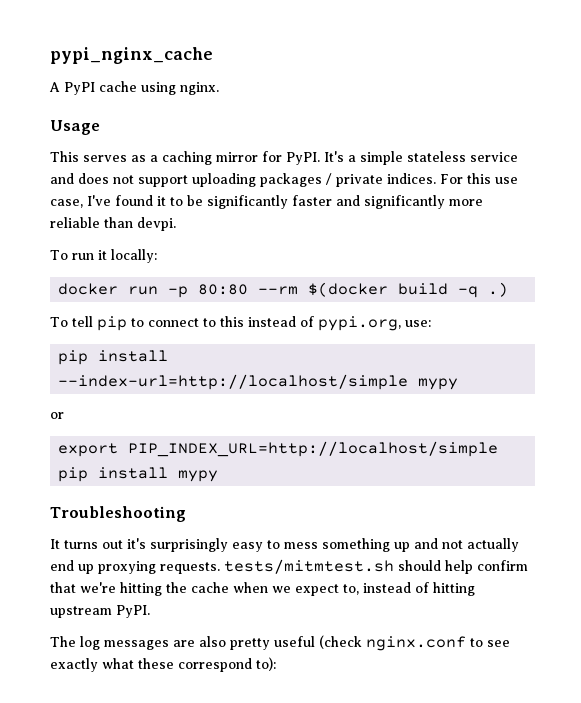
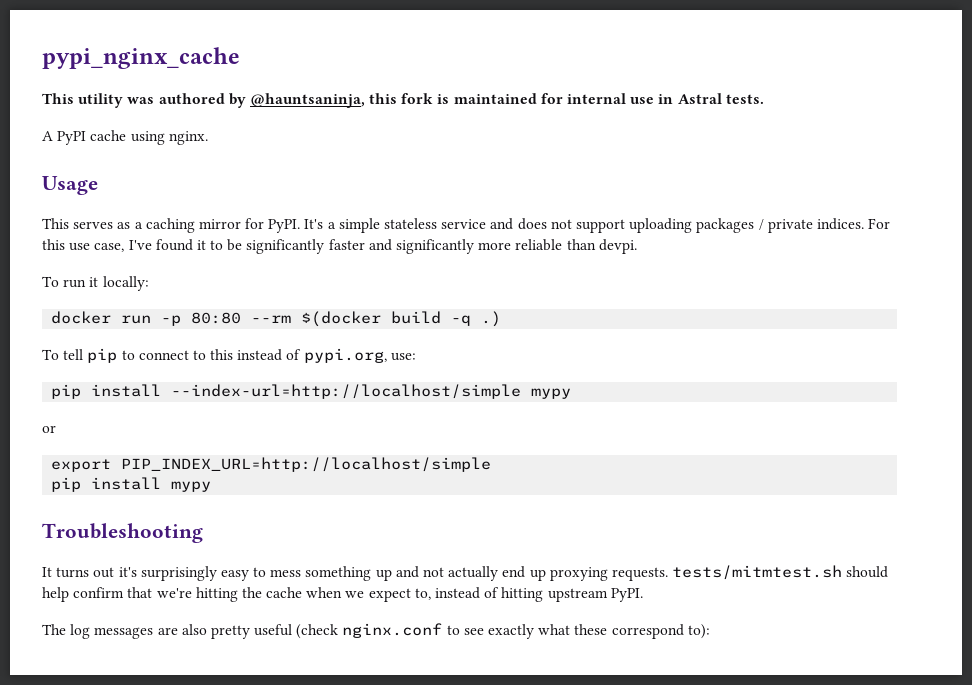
(213, 55) none -> [42,93,764,108] // This utility was authored by @hauntsaninja, this fork is maintained for internal use in Astral tests.

